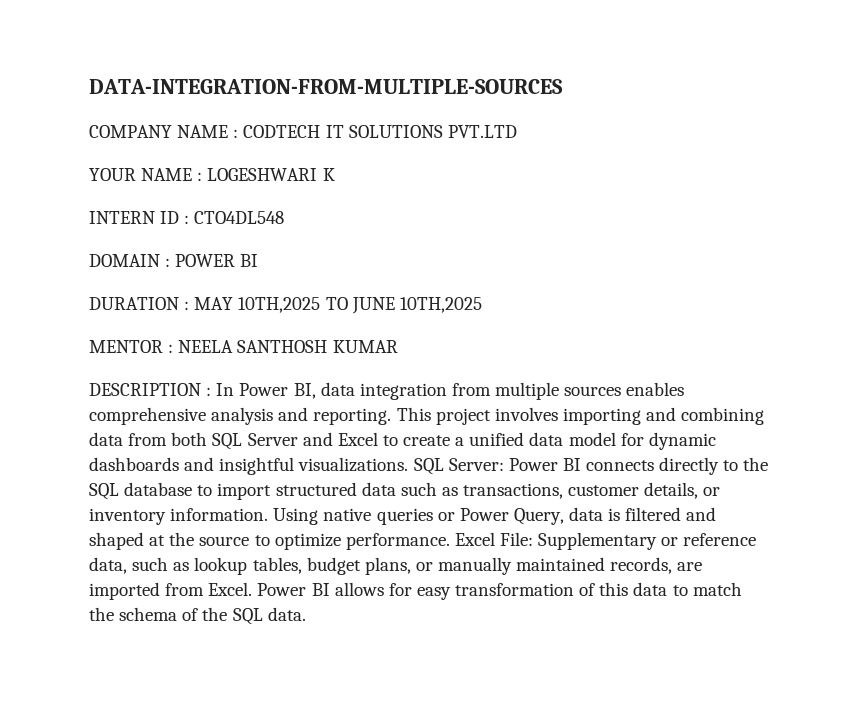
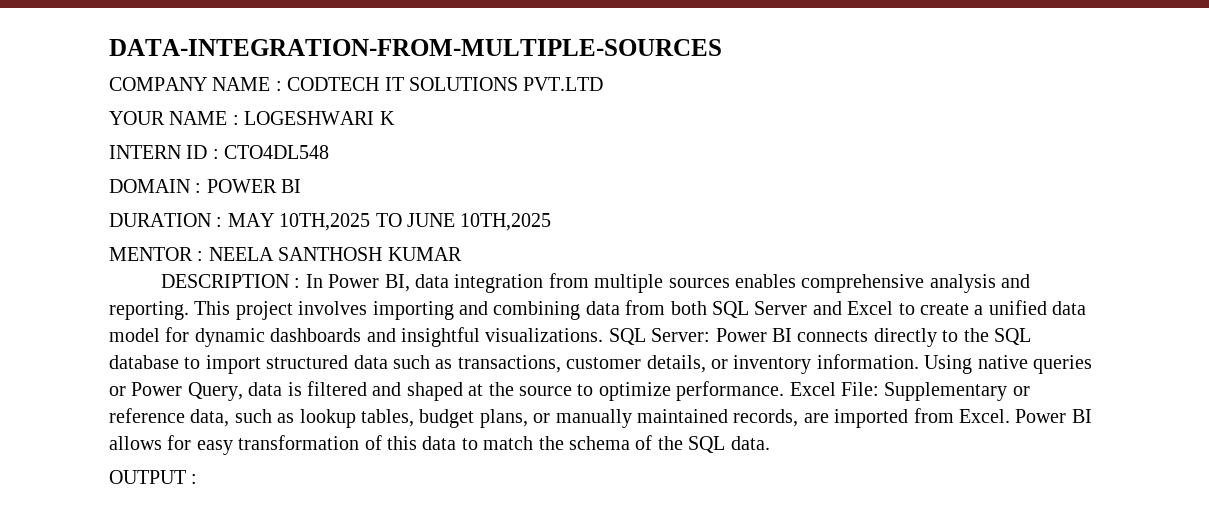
(306, 614) none -> [109,470,198,484] // OUTPUT :

